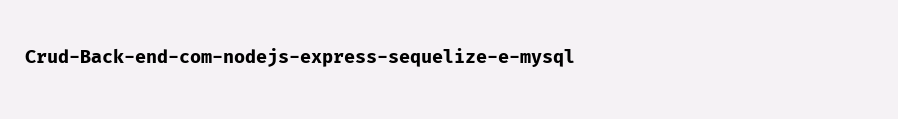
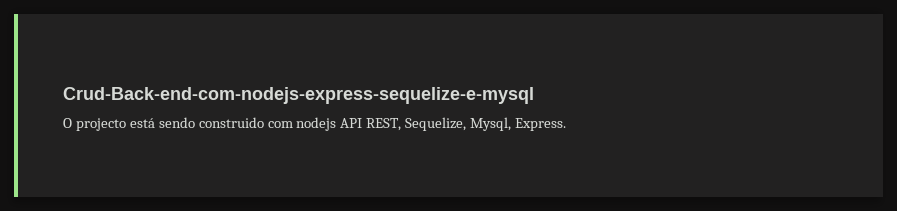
(575, 57) none -> [63,117,567,131] // O projecto está sendo construido com nodejs API REST, Sequelize, Mysql, Express.

